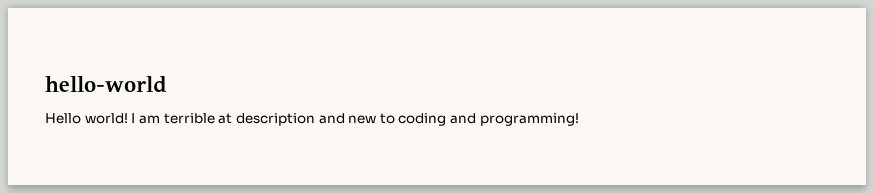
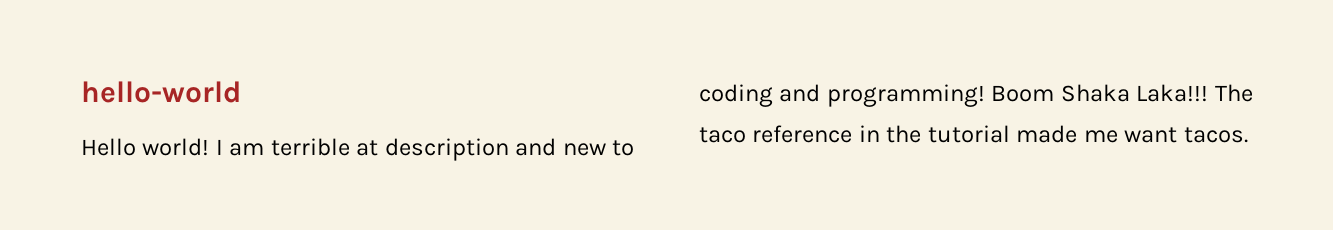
(579, 119) none -> [991,84,1253,102] [699,125,1248,143] Boom Shaka Laka!!! The taco reference in the tutorial made me want tacos.

